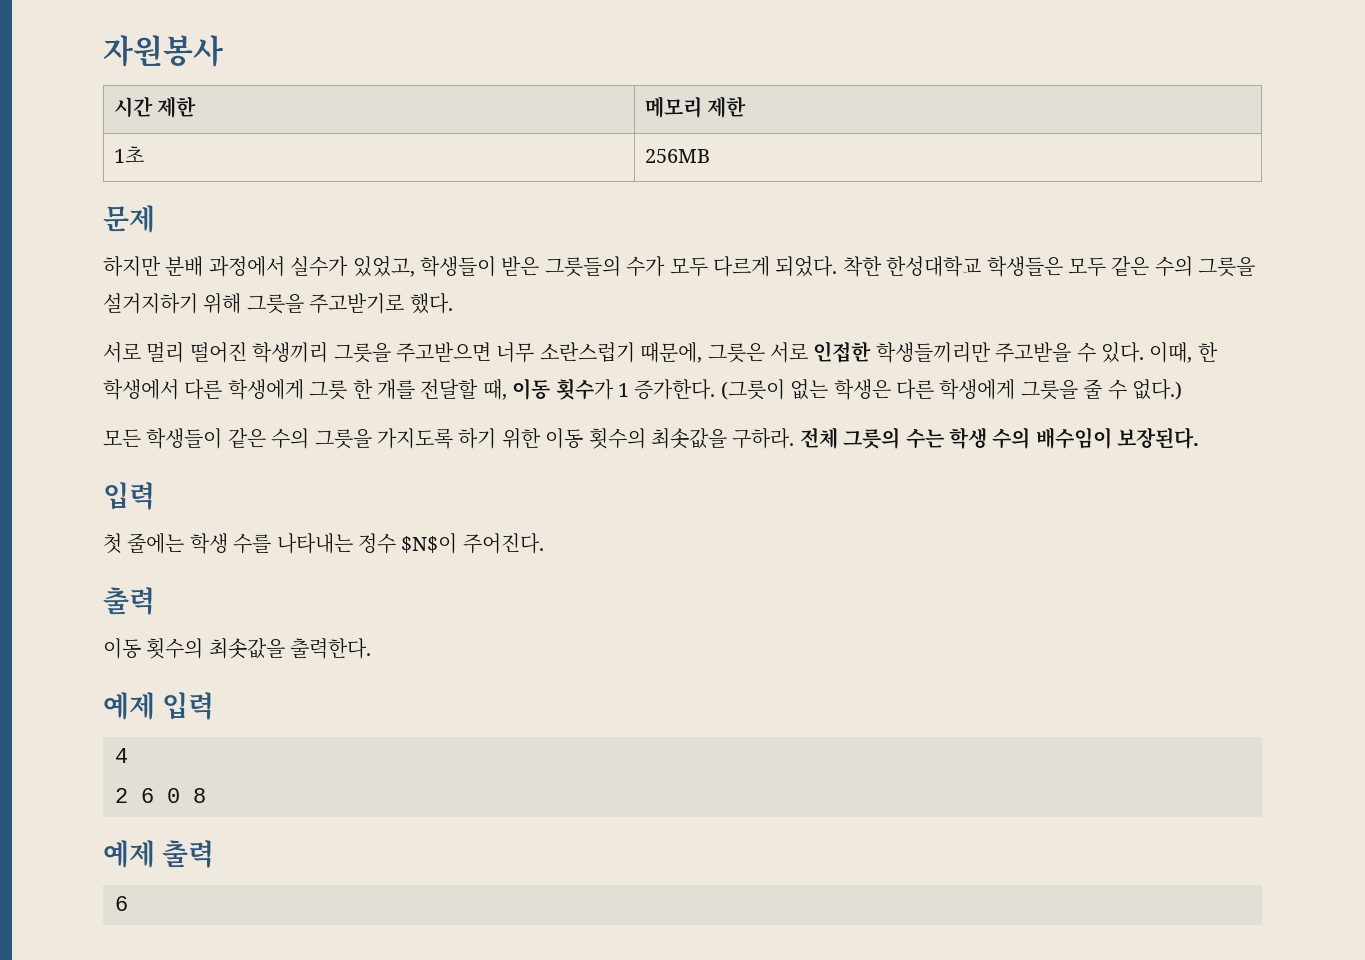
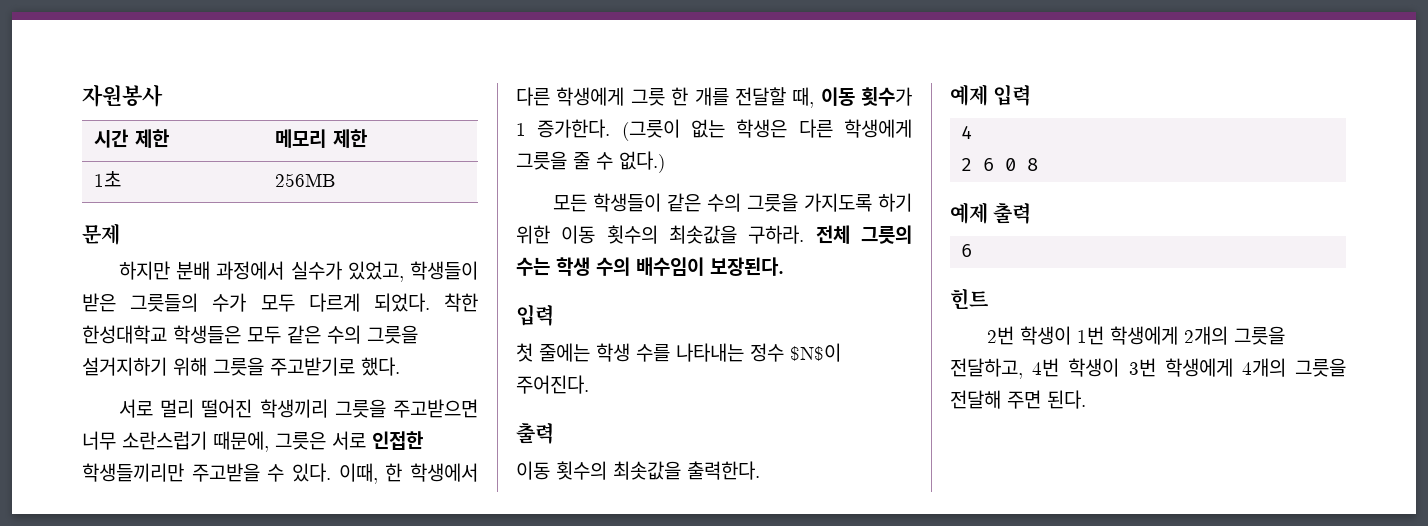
(128, 903) none -> [950,288,988,309] [986,326,1285,345] [950,358,1346,379] [950,390,1086,409] // 힌트 // 2번 학생이 1번 학생에게 2개의 그릇을 전달하고, 4번 학생이 3번 학생에게 4개의 그릇을 전달해 주면 된다.

